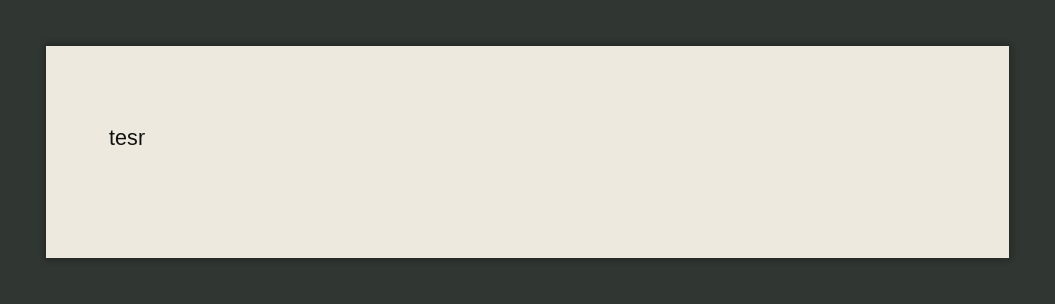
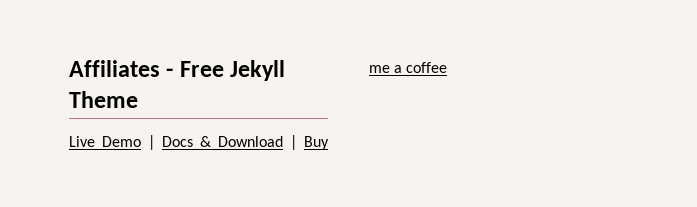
[109,130,145,145] tesr -> [69,60,286,81] [69,91,138,108] [69,135,329,150] [369,62,448,73] Affiliates - Free Jekyll Theme // Live Demo | Docs & Download | Buy me a coffee

